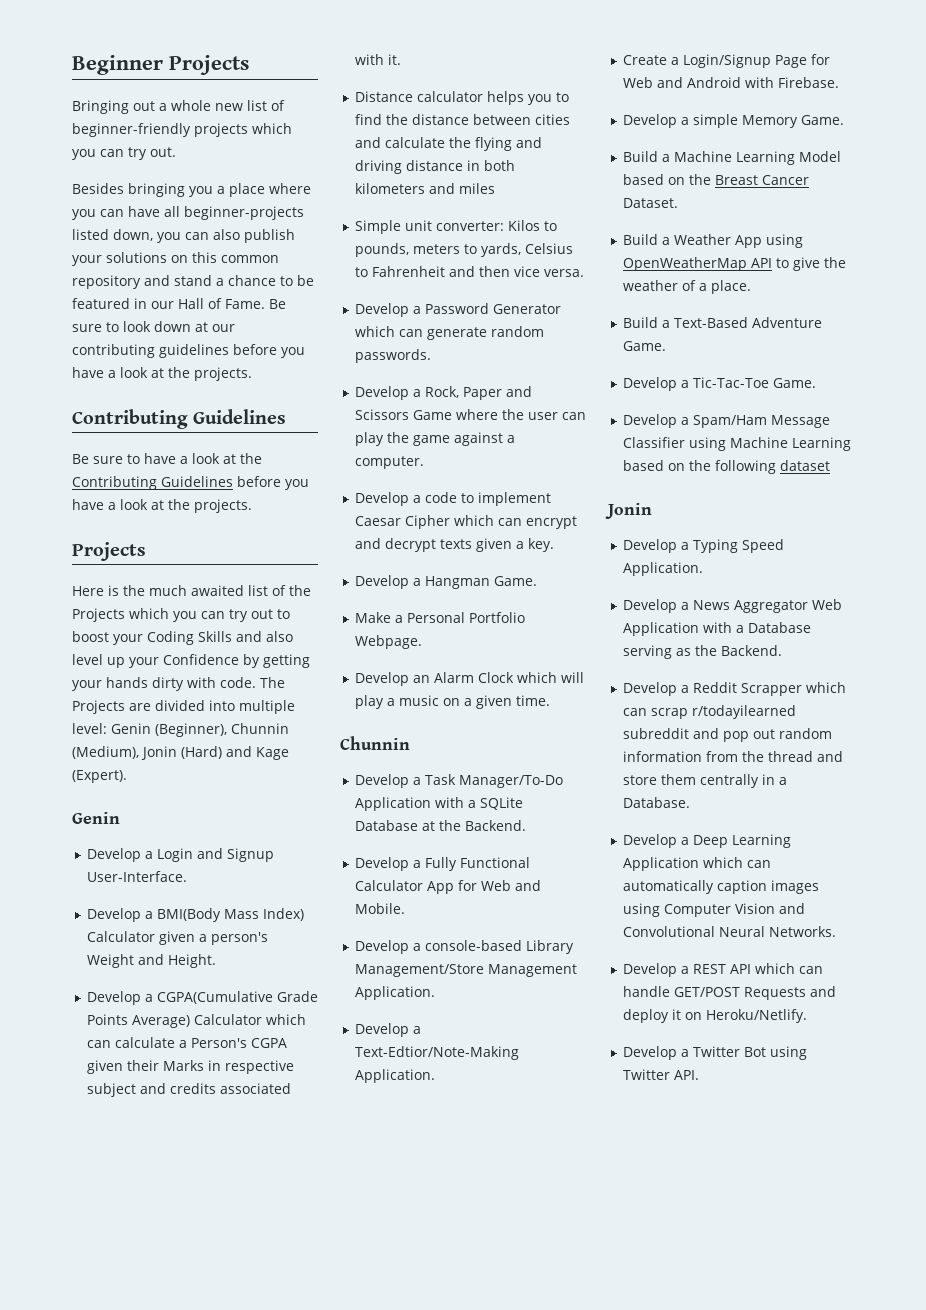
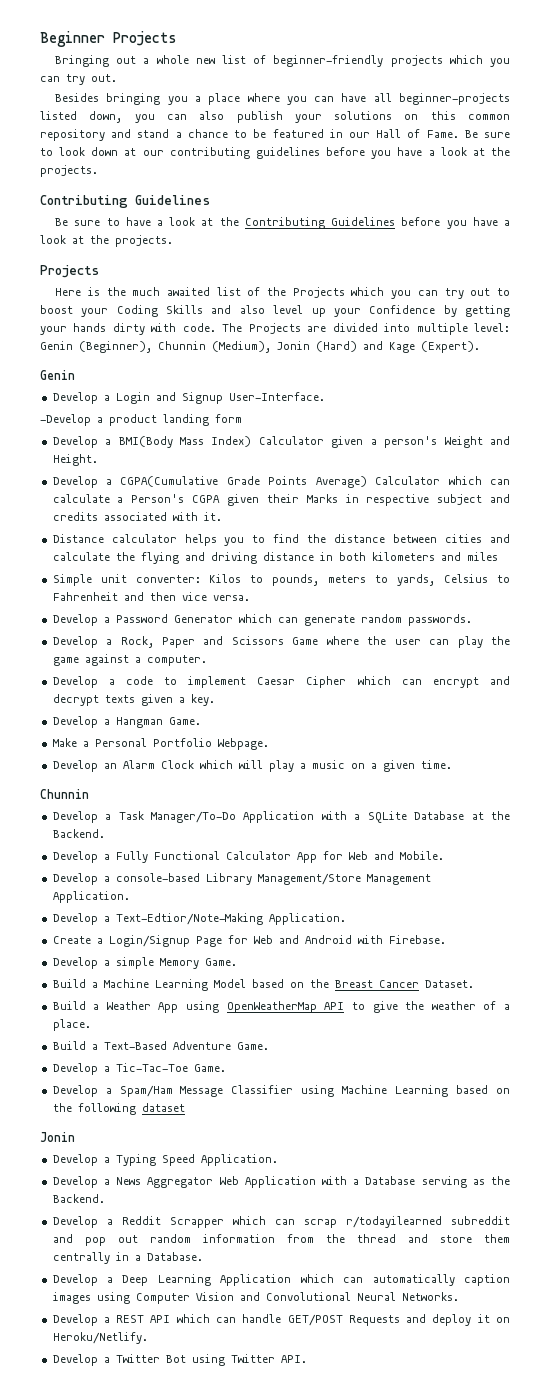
(187, 876) none -> [40,414,242,426] // -Develop a product landing form

